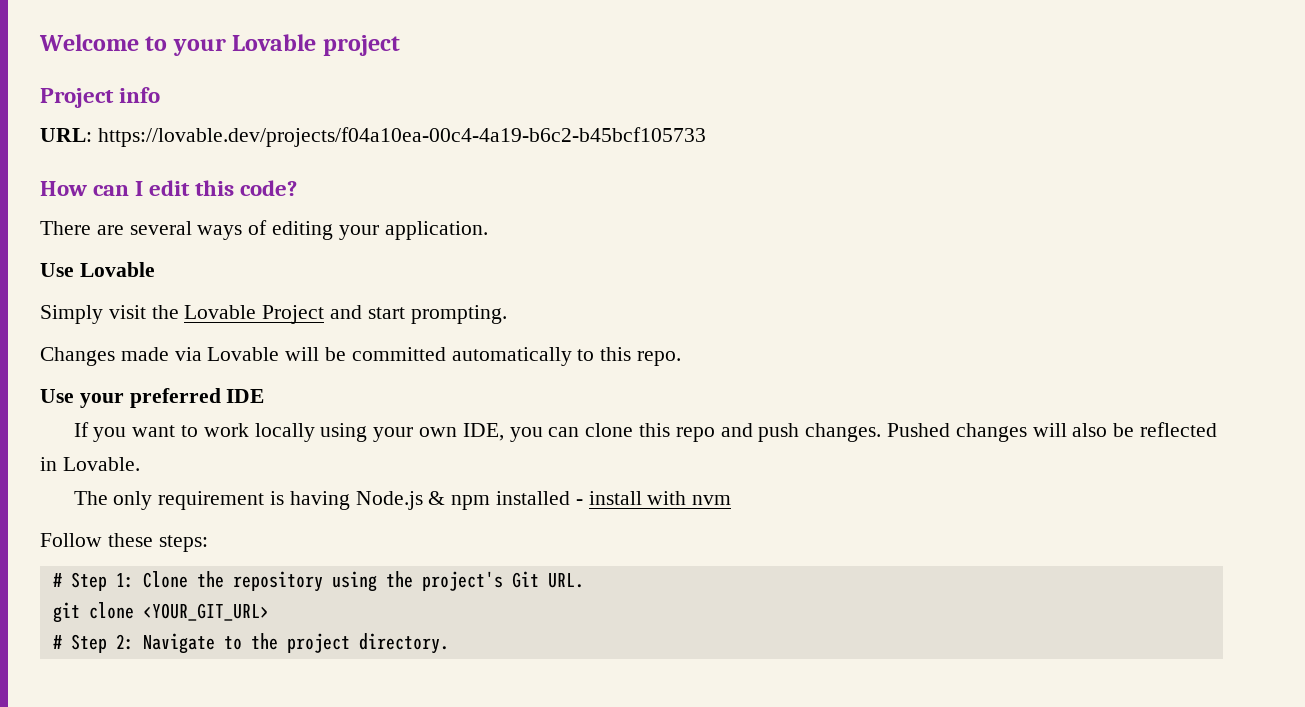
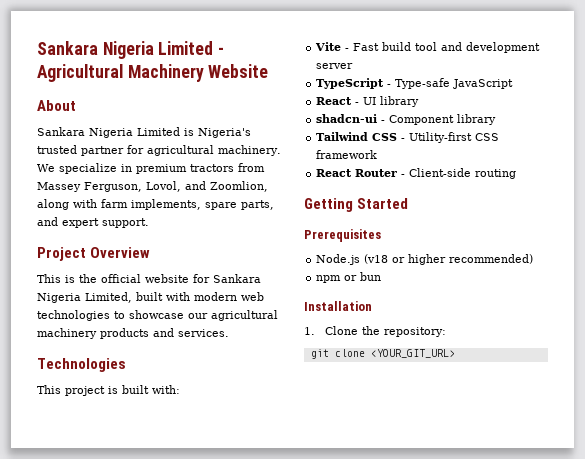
[39,34,400,56] [40,87,161,108] [40,127,706,147] [40,180,298,196] [40,220,488,240] [40,262,155,277] [40,305,507,324] [40,347,682,366] [40,388,265,408] [73,422,1218,442] [40,457,140,471] [73,491,732,510] [40,533,208,552] [52,571,584,592] [52,602,269,623] [52,633,449,654] Welcome to your Lovable project // Project info // URL: https://lovable.dev/projects/f04a10ea-00c4-4a19-b6c2-b45bcf105733 // How can I edit this code? // There are several ways of editing your application. // Use Lovable // Simply visit the Lovable Project and start prompting. // Changes made via Lovable will be committed automatically to this repo. // Use your preferred IDE // If you want to work locally using your own IDE, you can clone this repo and push changes. Pushed changes will also be reflected in Lovable. // The only requirement is having Node.js & npm installed - install with nvm // Follow these steps: // # Step 1: Clone the repository using the project's Git URL. // git clone <YOUR_GIT_URL> // # Step 2: Navigate to the project directory. -> [37,41,225,59] [37,64,269,82] [37,100,76,111] [37,127,251,138] [37,145,281,156] [37,163,265,174] [37,181,268,192] [37,199,274,210] [37,217,149,228] [37,247,151,261] [37,274,261,283] [37,292,264,303] [37,310,278,321] [37,328,229,339] [37,358,126,372] [37,385,180,396] [315,42,541,53] [316,63,354,69] [316,78,514,89] [316,96,420,107] [316,114,497,125] [316,132,500,143] [316,150,378,159] [316,168,517,179] [304,198,409,212] [304,229,381,242] [316,254,534,265] [316,272,382,283] [304,301,372,311] [304,326,447,337] [310,349,455,359] Sankara Nigeria Limited - Agricultural Machinery Website // About // Sankara Nigeria Limited is Nigeria's trusted partner for agricultural machinery. We specialize in premium tractors from Massey Ferguson, Lovol, and Zoomlion, along with farm implements, spare parts, and expert support. // Project Overview // This is the official website for Sankara Nigeria Limited, built with modern web technologies to showcase our agricultural machinery products and services. // Technologies // This project is built with: // Vite - Fast build tool and development server // TypeScript - Type-safe JavaScript // React - UI library // shadcn-ui - Component library // Tailwind CSS - Utility-first CSS framework // React Router - Client-side routing // Getting Started // Prerequisites // Node.js (v18 or higher recommended) // npm or bun // Installation // 1. Clone the repository: // git clone <YOUR_GIT_URL>

